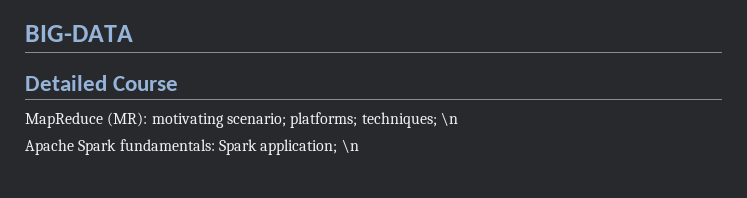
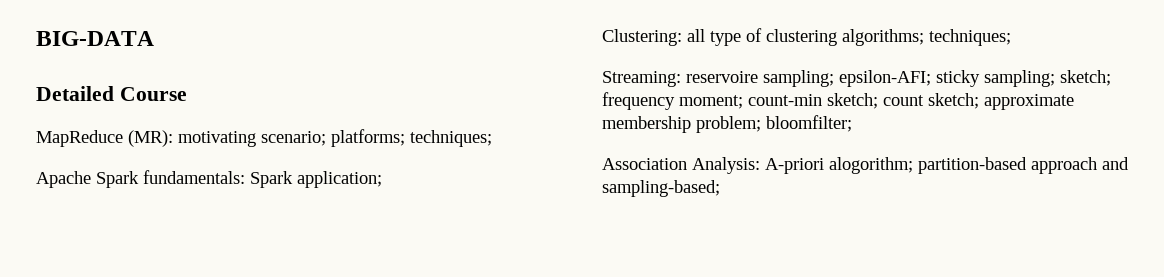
[440,112,458,126] \n -> (492, 138) none
[341,139,359,153] \n -> [602,28,1011,46] [602,70,1111,87] [602,92,1074,110] [602,115,852,133] [602,157,1129,174] [602,180,720,197] // Clustering: all type of clustering algorithms; techniques; // Streaming: reservoire sampling; epsilon-AFI; sticky sampling; sketch; frequency moment; count-min sketch; count sketch; approximate membership problem; bloomfilter; // Association Analysis: A-priori alogorithm; partition-based approach and sampling-based;

